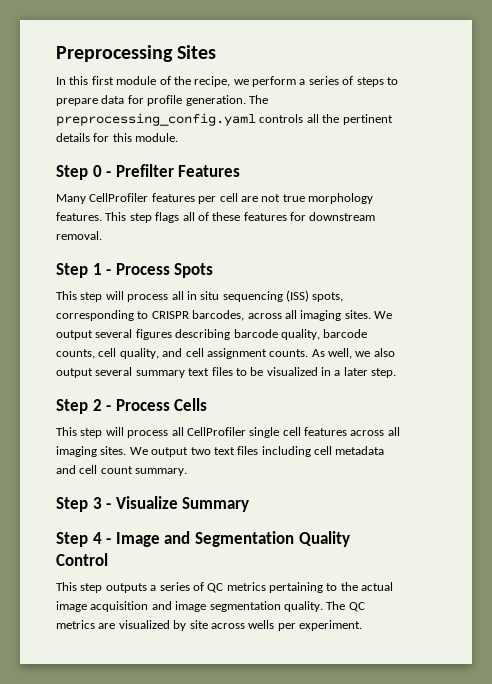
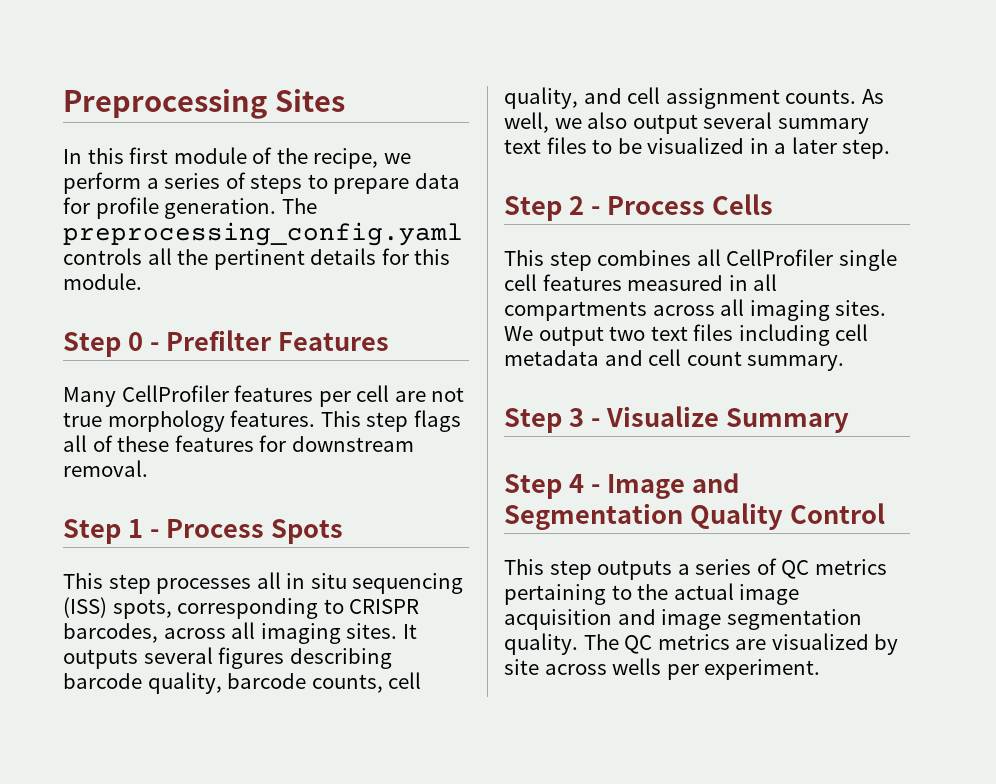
[105,291,169,302] will process -> [156,578,252,594] processes
[374,311,392,319] [56,330,93,340] We output -> [402,624,417,639] [63,649,138,669] It outputs
[105,427,169,438] will process -> [597,250,692,266] combines
(347, 431) none -> [627,274,778,291] [504,301,647,321] measured in all compartments

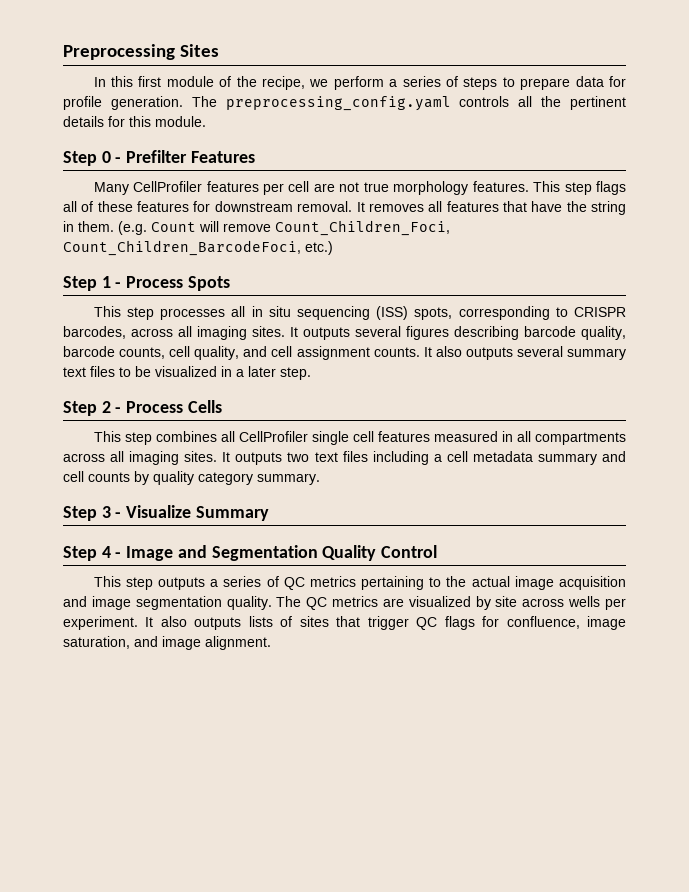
(148, 468) none -> [356,201,626,215] [63,220,450,236] [63,240,333,256] It removes all features that have the string in them. (e.g. Count will remove Count_Children_Foci, Count_Children_BarcodeFoci, etc.)
[861,89,884,104] [504,112,698,134] As well, we also output -> [423,346,513,360] It also outputs
[504,326,604,346] We output -> [222,452,283,465] It outputs
(830, 335) none -> [433,454,442,462] a
[604,349,742,366] and cell count -> [537,451,626,465] [63,471,253,485] summary and cell counts by quality category
(821, 669) none -> [145,616,626,630] [63,636,271,650] It also outputs lists of sites that trigger QC flags for confluence, image saturation, and image alignment.

